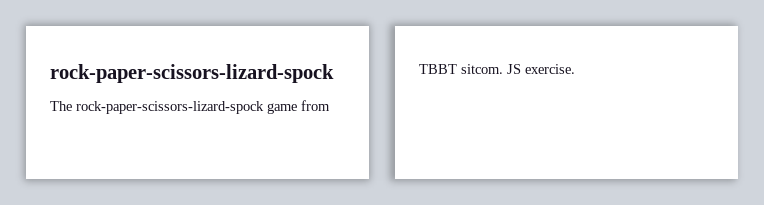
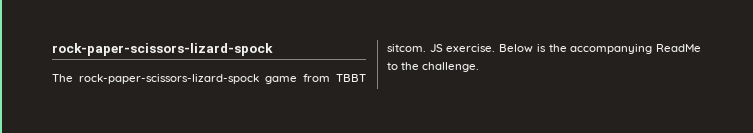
(575, 69) none -> [499,44,701,54] [387,62,480,72] Below is the accompanying ReadMe to the challenge.

